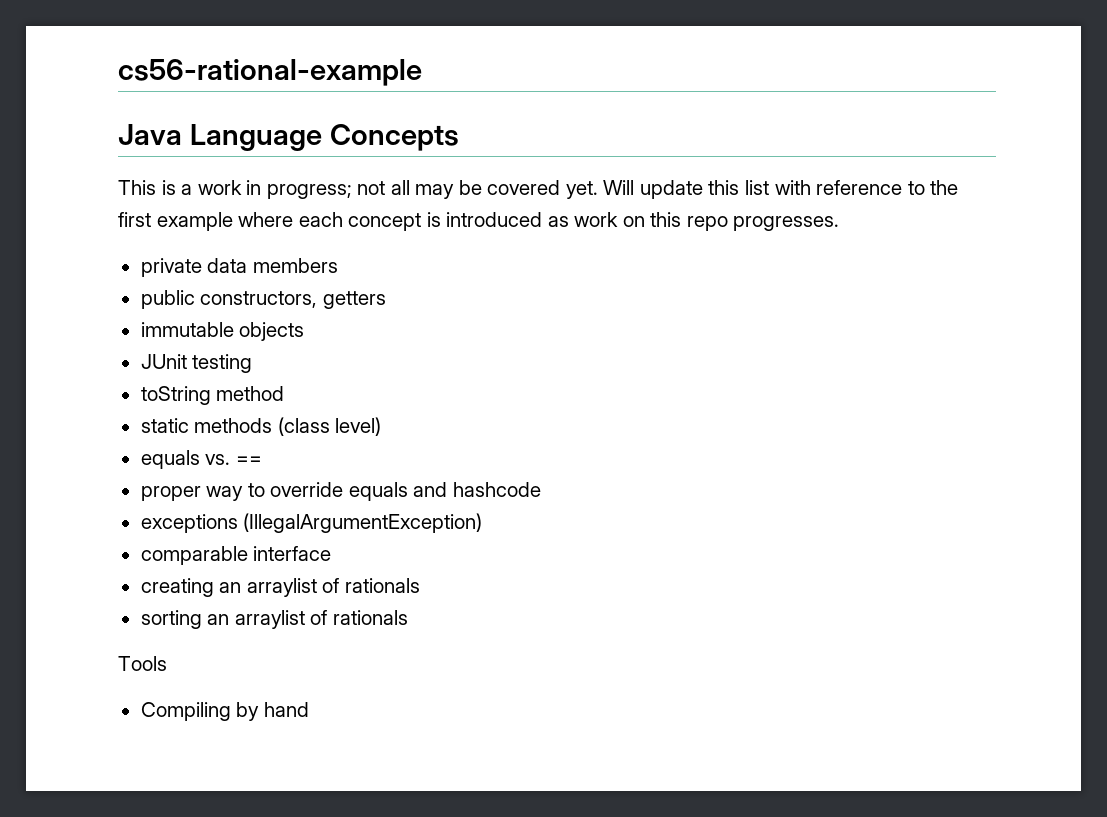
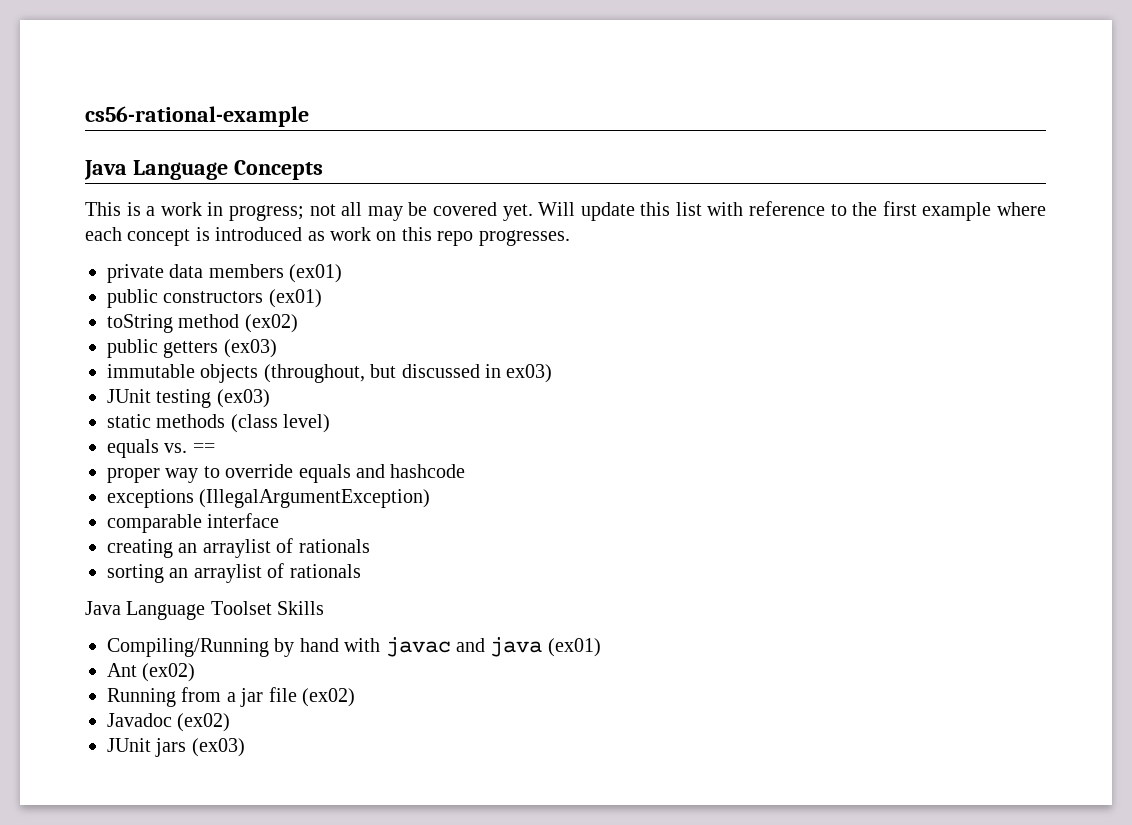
[140,290,318,309] // public constructors, -> [289,264,343,283] [107,289,322,308] [107,314,298,333] [107,339,158,358] (ex01) // public constructors (ex01) // toString method (ex02) // public
(386, 300) none -> [223,339,277,358] (ex03)
(305, 331) none -> [263,364,553,383] (throughout, but discussed in ex03)
[140,386,285,405] // toString method -> [216,389,270,408] (ex03)
[118,656,167,671] [140,702,309,721] Tools // Compiling by hand -> [85,601,325,620] [107,637,601,657] [107,663,196,682] [107,687,355,707] [107,713,231,732] [107,738,245,757] Java Language Toolset Skills // Compiling/Running by hand with javac and java (ex01) // Ant (ex02) // Running from a jar file (ex02) // Javadoc (ex02) // JUnit jars (ex03)

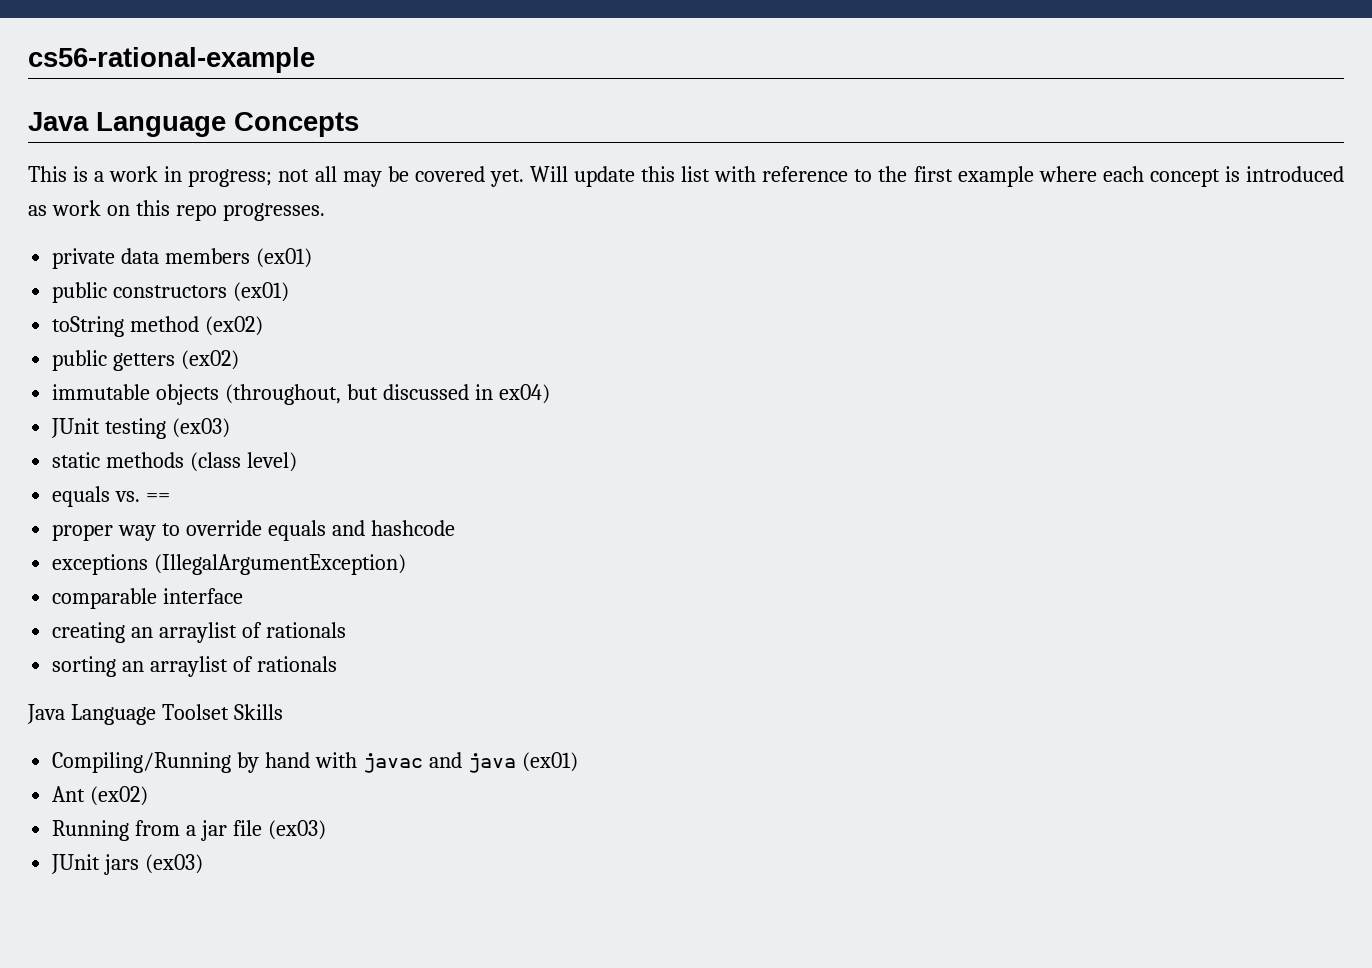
[223,339,277,358] (ex03) -> [181,350,240,370] (ex02)
[506,364,553,383] ex03) -> [498,384,550,404] ex04)
[302,688,355,707] [107,713,231,732] (ex02) // Javadoc (ex02) -> [267,820,326,840] (ex03)

